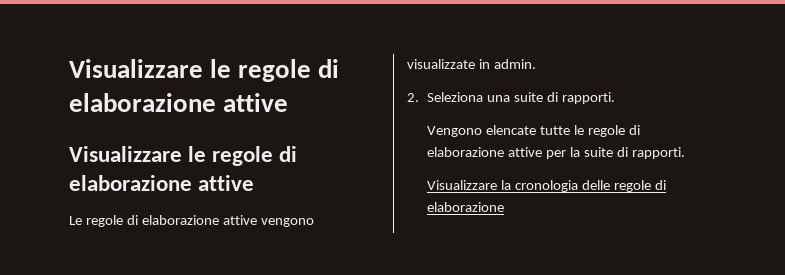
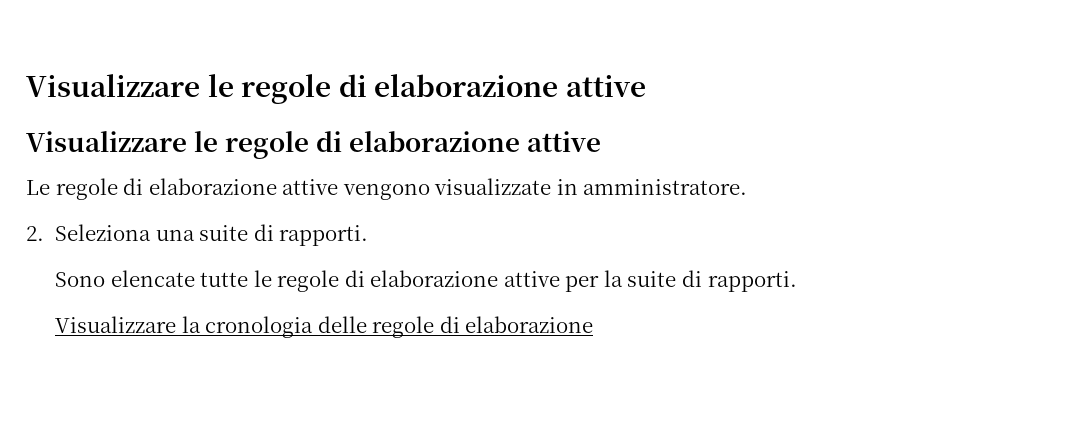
[493,59,536,69] admin. -> [583,179,748,195] amministratore.
[427,126,483,137] Vengono -> [55,272,106,287] Sono

